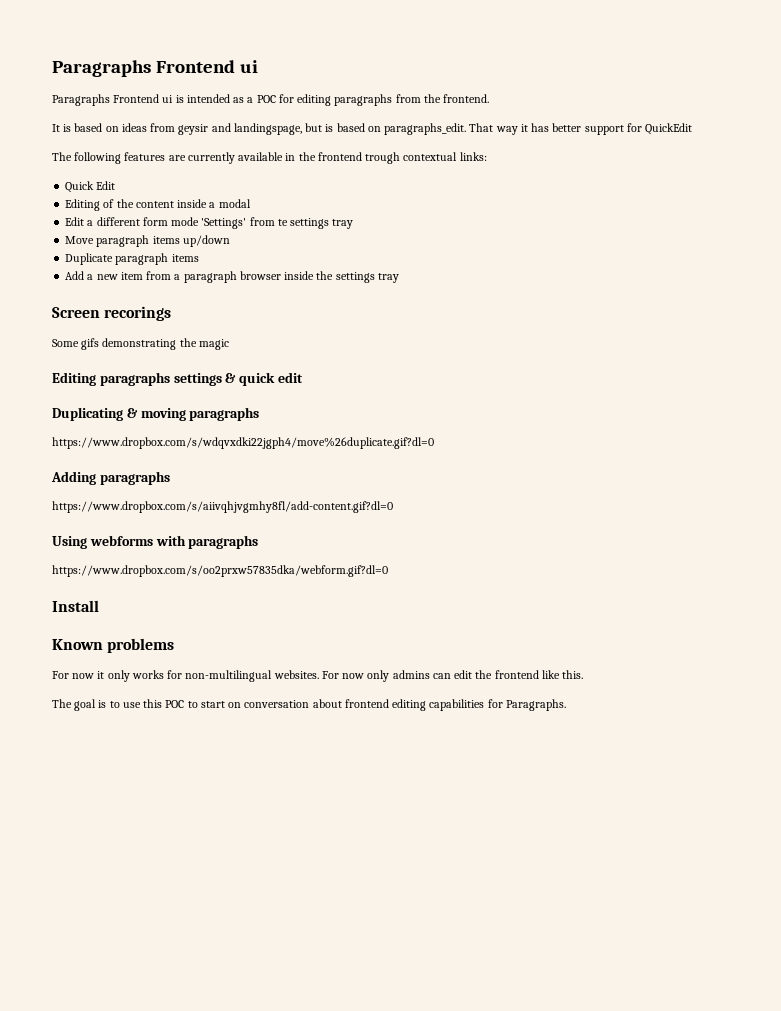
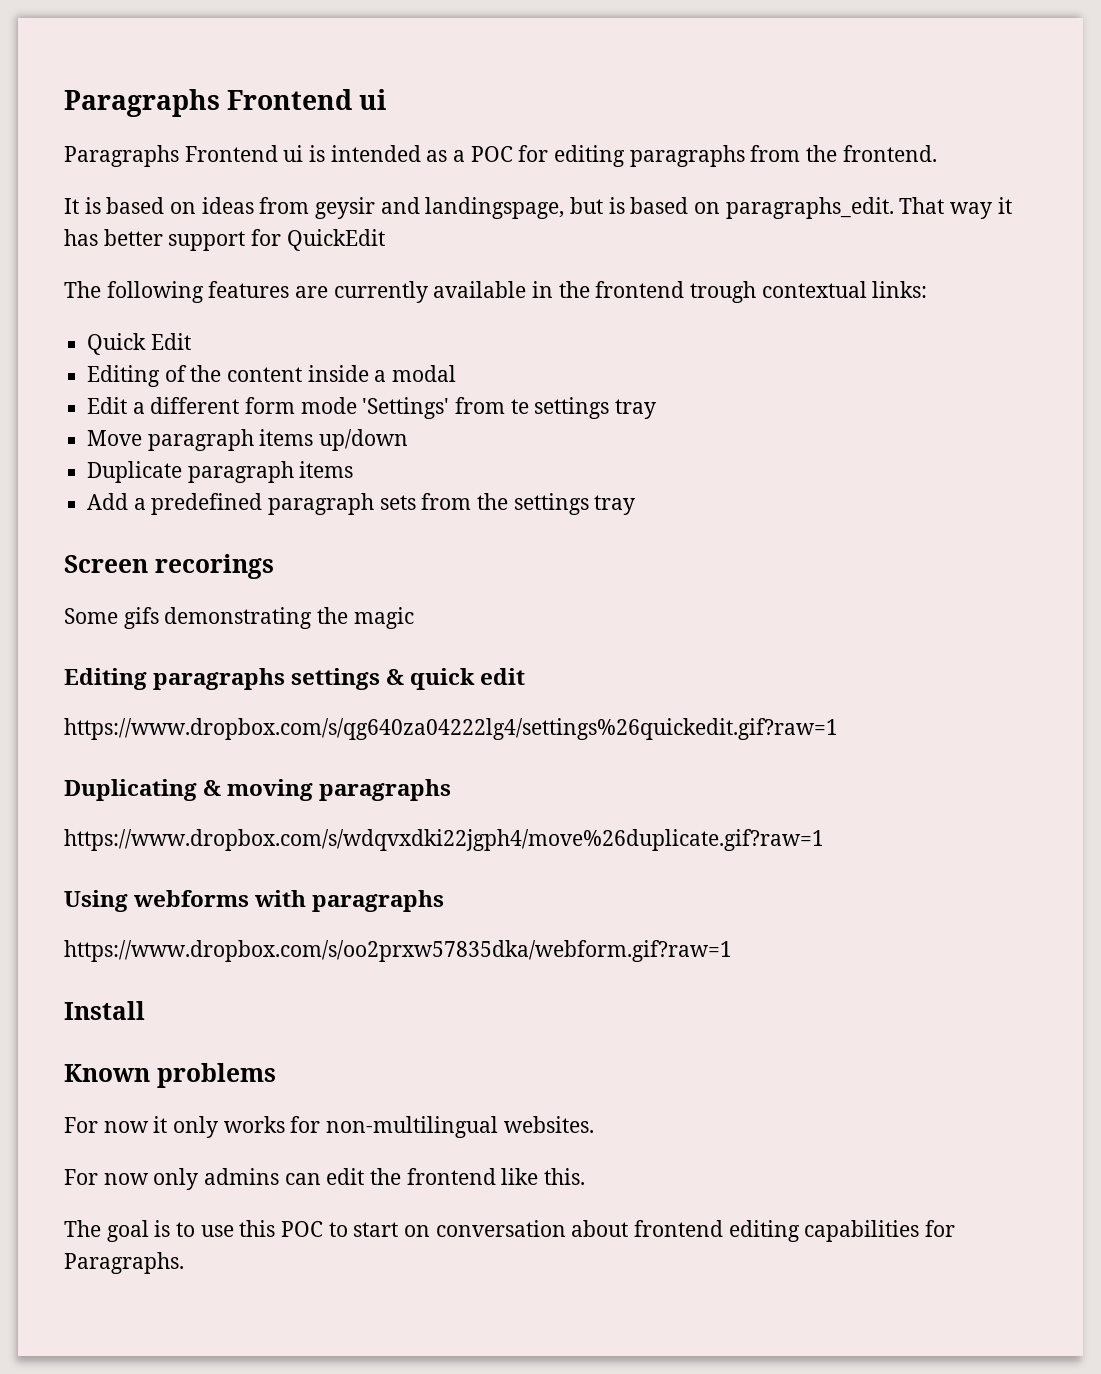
[96,271,315,283] new item from a paragraph browser inside -> [151,493,472,515] predefined paragraph sets from
(303, 377) none -> [64,718,838,740] // https://www.dropbox.com/s/qg640za04222lg4/settings%26quickedit.gif?raw=1
[52,437,434,449] [51,471,170,485] [52,501,393,513] https://www.dropbox.com/s/wdqvxdki22jgph4/move%26duplicate.gif?dl=0 // Adding paragraphs // https://www.dropbox.com/s/aiivqhjvgmhy8fl/add-content.gif?dl=0 -> [64,829,824,851] https://www.dropbox.com/s/wdqvxdki22jgph4/move%26duplicate.gif?raw=1
[52,565,388,577] https://www.dropbox.com/s/oo2prxw57835dka/webform.gif?dl=0 -> [64,940,732,962] https://www.dropbox.com/s/oo2prxw57835dka/webform.gif?raw=1
(319, 674) none -> (594, 1124) //

